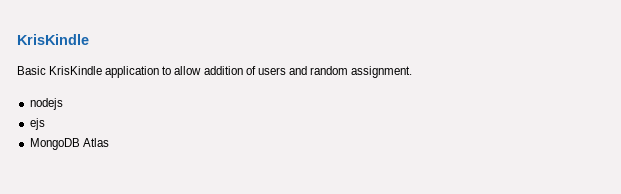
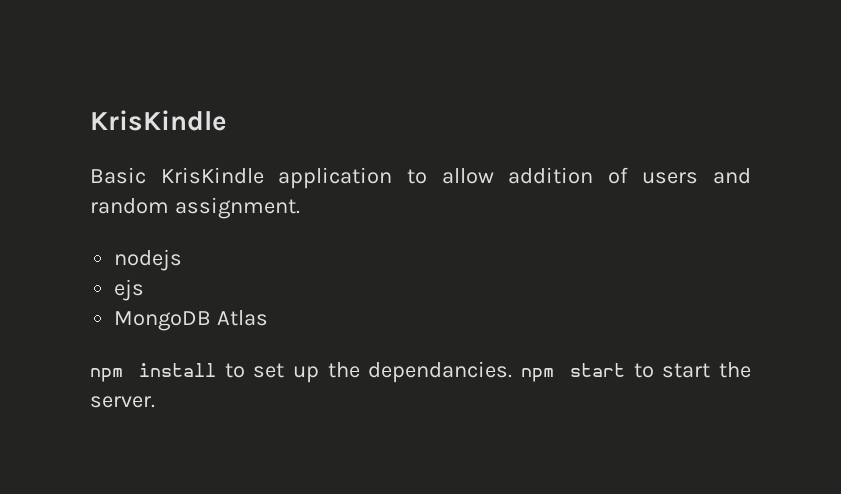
(109, 142) none -> [90,361,751,383] [90,396,155,408] // npm install to set up the dependancies. npm start to start the server.

